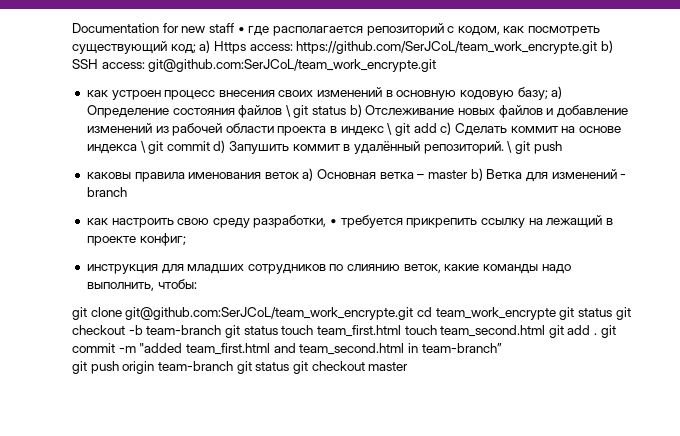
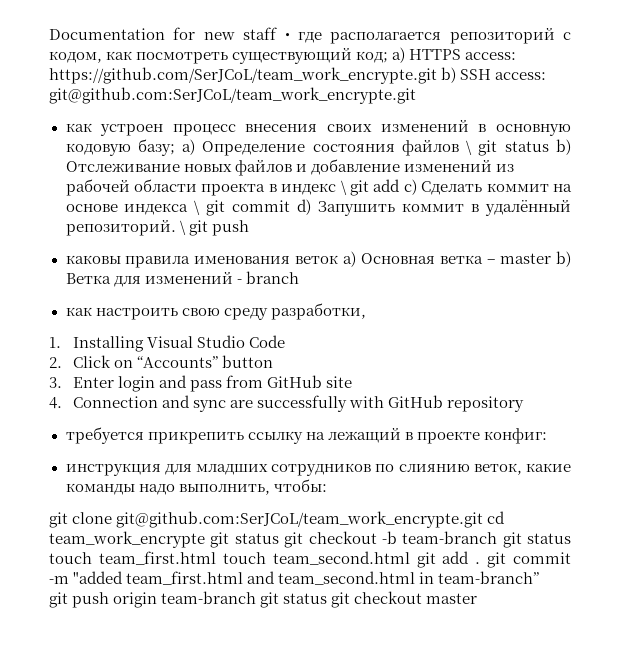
[213,41,246,54] Https -> [409,49,462,60] HTTPS
[330,219,338,225] • -> [49,335,286,352] [49,355,274,368] [49,375,353,392] [49,395,525,412] // 1. Installing Visual Studio Code // 2. Click on “Accounts” button // 3. Enter login and pass from GitHub site // 4. Connection and sync are successfully with GitHub repository //
[139,233,186,246] конфиг; -> [483,428,547,444] конфиг:

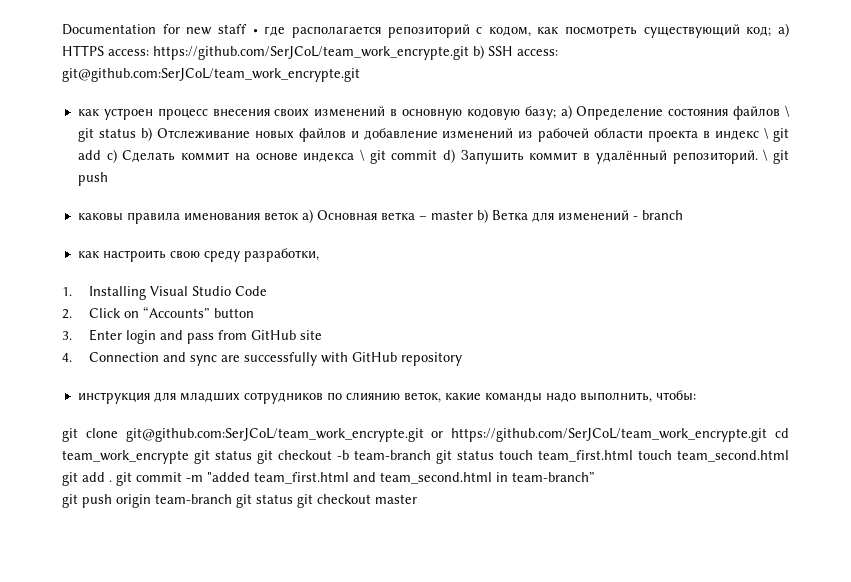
[65,427,547,444] // требуется прикрепить ссылку на лежащий в проекте конфиг: -> (463, 359) none
(484, 519) none -> [431,428,768,442] or https://github.com/SerJCoL/team_work_encrypte.git

